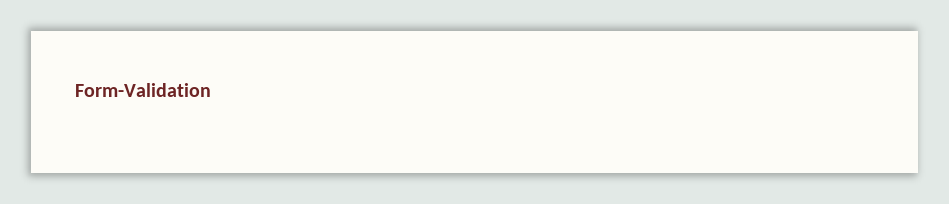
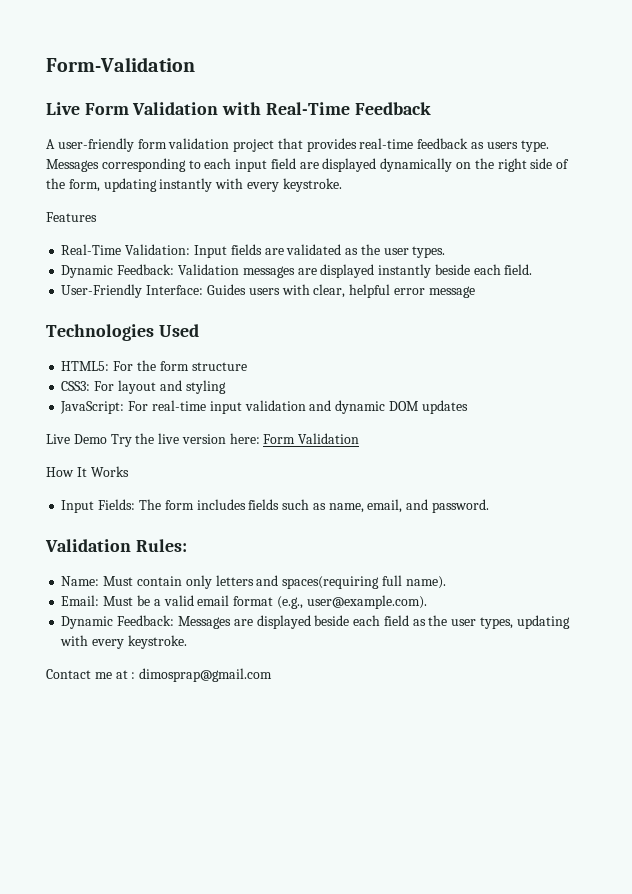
(211, 90) none -> [46,102,431,115] [46,138,549,152] [46,158,570,172] [46,178,342,192] [46,212,97,222] [61,244,446,258] [61,264,533,278] [61,284,475,298] [46,324,199,341] [61,360,247,371] [61,380,226,394] [60,400,468,414] [46,433,360,447] [46,466,129,477] [61,499,489,513] [45,539,187,552] [61,575,446,589] [61,595,427,609] [61,615,570,629] [60,635,187,649] [46,668,273,682] // Live Form Validation with Real-Time Feedback // A user-friendly form validation project that provides real-time feedback as users type. Messages corresponding to each input field are displayed dynamically on the right side of the form, updating instantly with every keystroke. // Features // Real-Time Validation: Input fields are validated as the user types. // Dynamic Feedback: Validation messages are displayed instantly beside each field. // User-Friendly Interface: Guides users with clear, helpful error message // Technologies Used // HTML5: For the form structure // CSS3: For layout and styling // JavaScript: For real-time input validation and dynamic DOM updates // Live Demo Try the live version here: Form Validation // How It Works // Input Fields: The form includes fields such as name, email, and password. // Validation Rules: // Name: Must contain only letters and spaces(requiring full name). // Email: Must be a valid email format (e.g., user@example.com). // Dynamic Feedback: Messages are displayed beside each field as the user types, updating with every keystroke. // Contact me at : dimosprap@gmail.com

